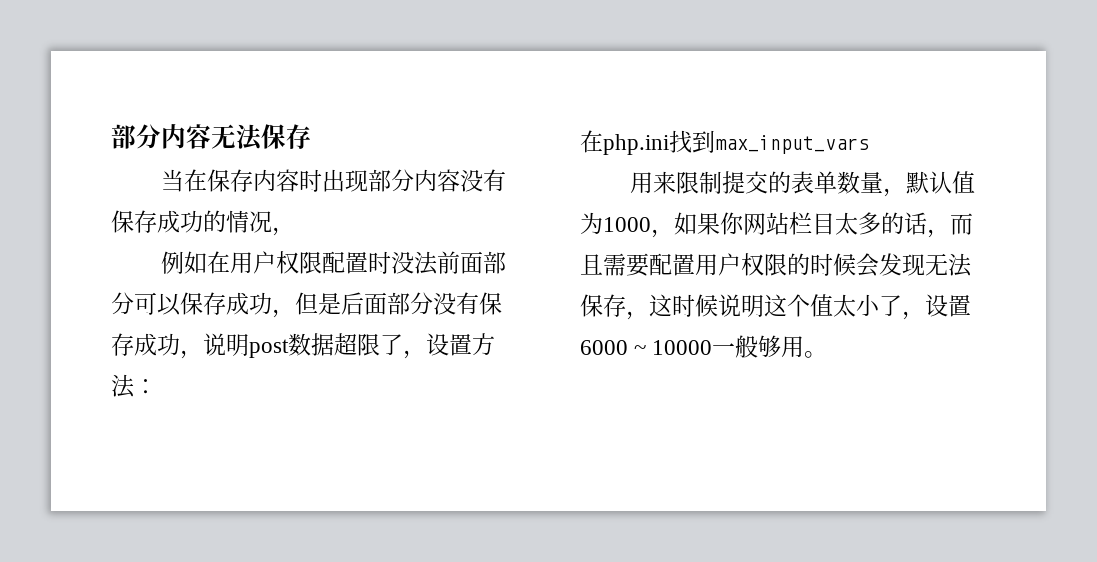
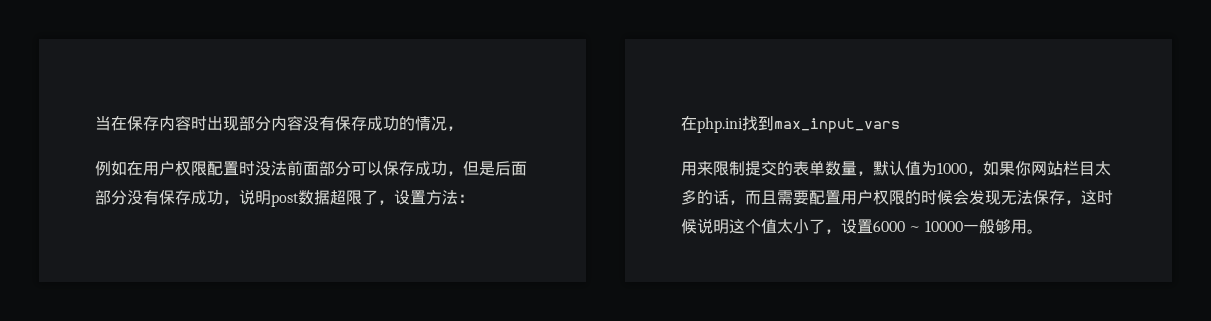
[111,124,311,151] 部分内容无法保存 // -> (95, 123) none

